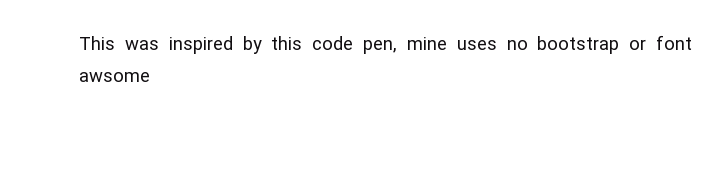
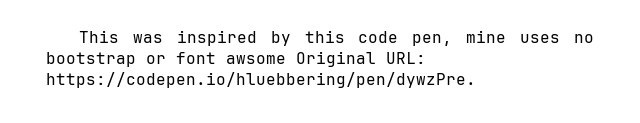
(150, 77) none -> [296,51,426,67] [46,72,476,88] Original URL: https://codepen.io/hluebbering/pen/dywzPre.

